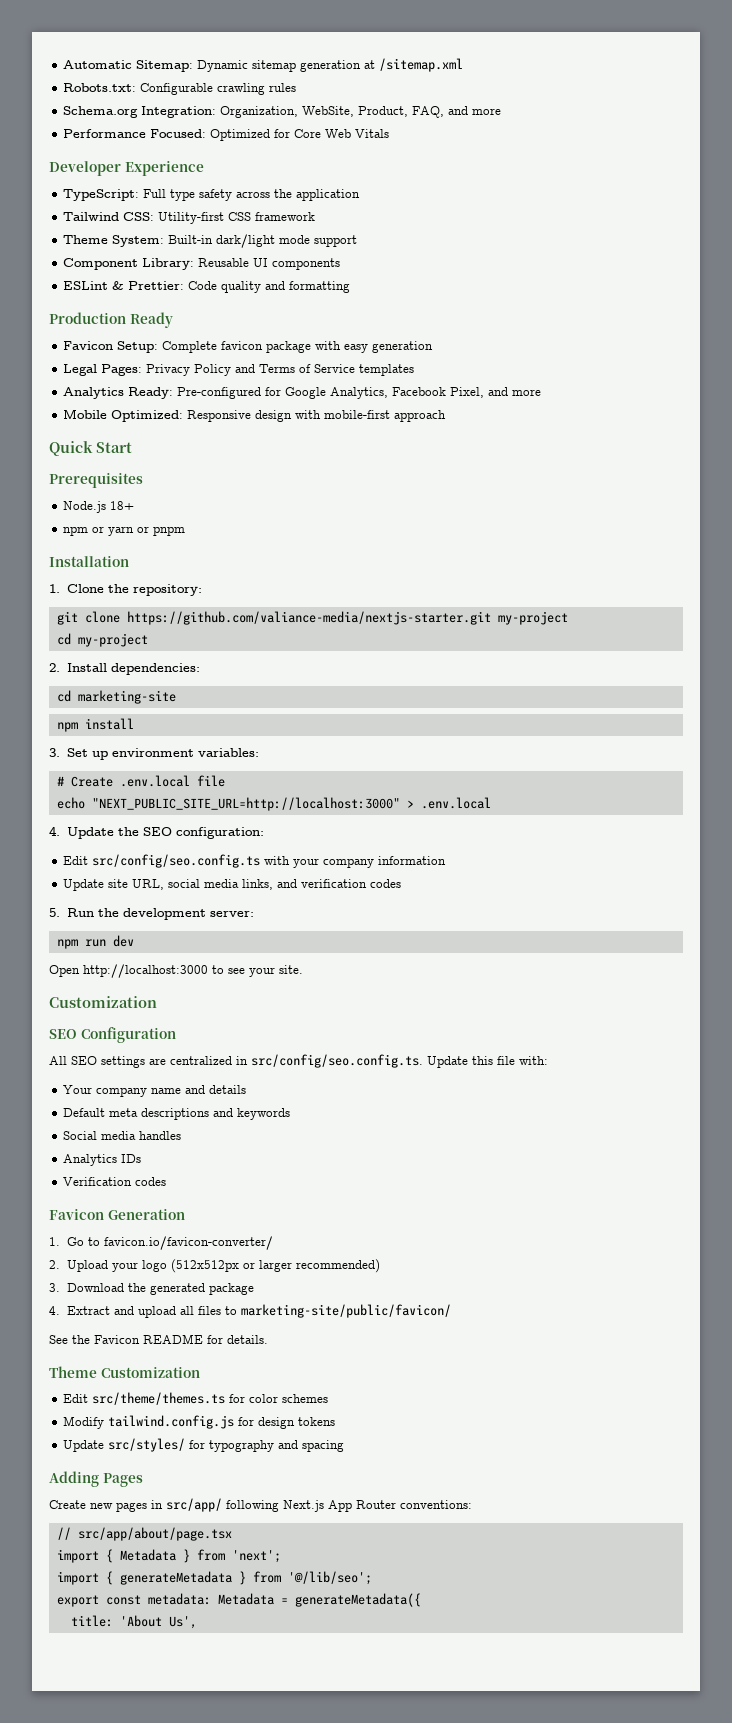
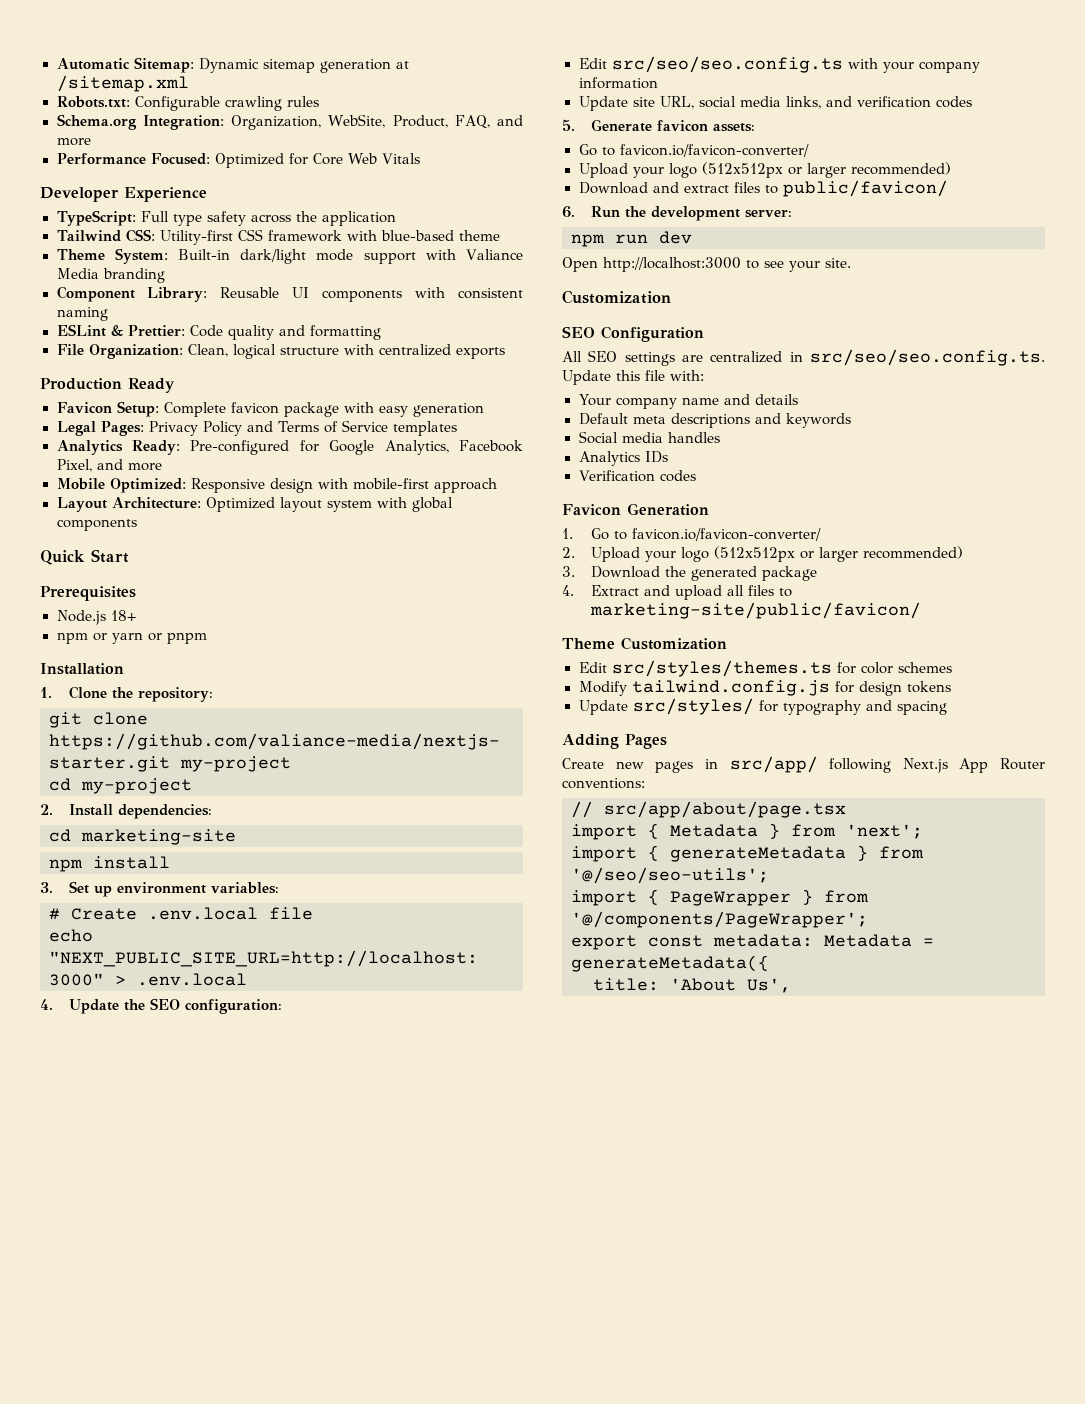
(316, 216) none -> [347,230,501,241] with blue-based theme
(358, 241) none -> [425,249,524,260] [56,268,165,283] with Valiance Media branding
(341, 264) none -> [415,287,523,299] [56,307,108,321] with consistent naming
(351, 287) none -> [56,344,505,359] // File Organization: Clean, logical structure with centralized exports
(447, 416) none -> [56,497,453,512] [56,519,137,531] // Layout Architecture: Optimized layout system with global components
[92,854,261,868] src/config/seo.config.ts -> [611,56,843,73] src/seo/seo.config.ts
(60, 912) none -> [591,119,756,132] [578,144,809,157] [578,162,951,178] [578,180,948,197] [562,206,575,218] Generate favicon assets: // Go to favicon.io/favicon-converter/ // Upload your logo (512x512px or larger recommended) // Download and extract files to public/favicon/ // 6.
[251,1054,423,1068] src/config/seo.config.ts. -> [810,349,1045,366] src/seo/seo.config.ts.
[49,1334,268,1344] // See the Favicon README for details. -> (922, 610) none
[92,1392,226,1405] src/theme/themes.ts -> [611,660,832,677] src/styles/themes.ts
[287,1571,372,1585] '@/lib/seo'; -> [571,867,769,884] [571,889,869,906] [571,911,868,928] '@/seo/seo-utils'; // import { PageWrapper } from '@/components/PageWrapper';

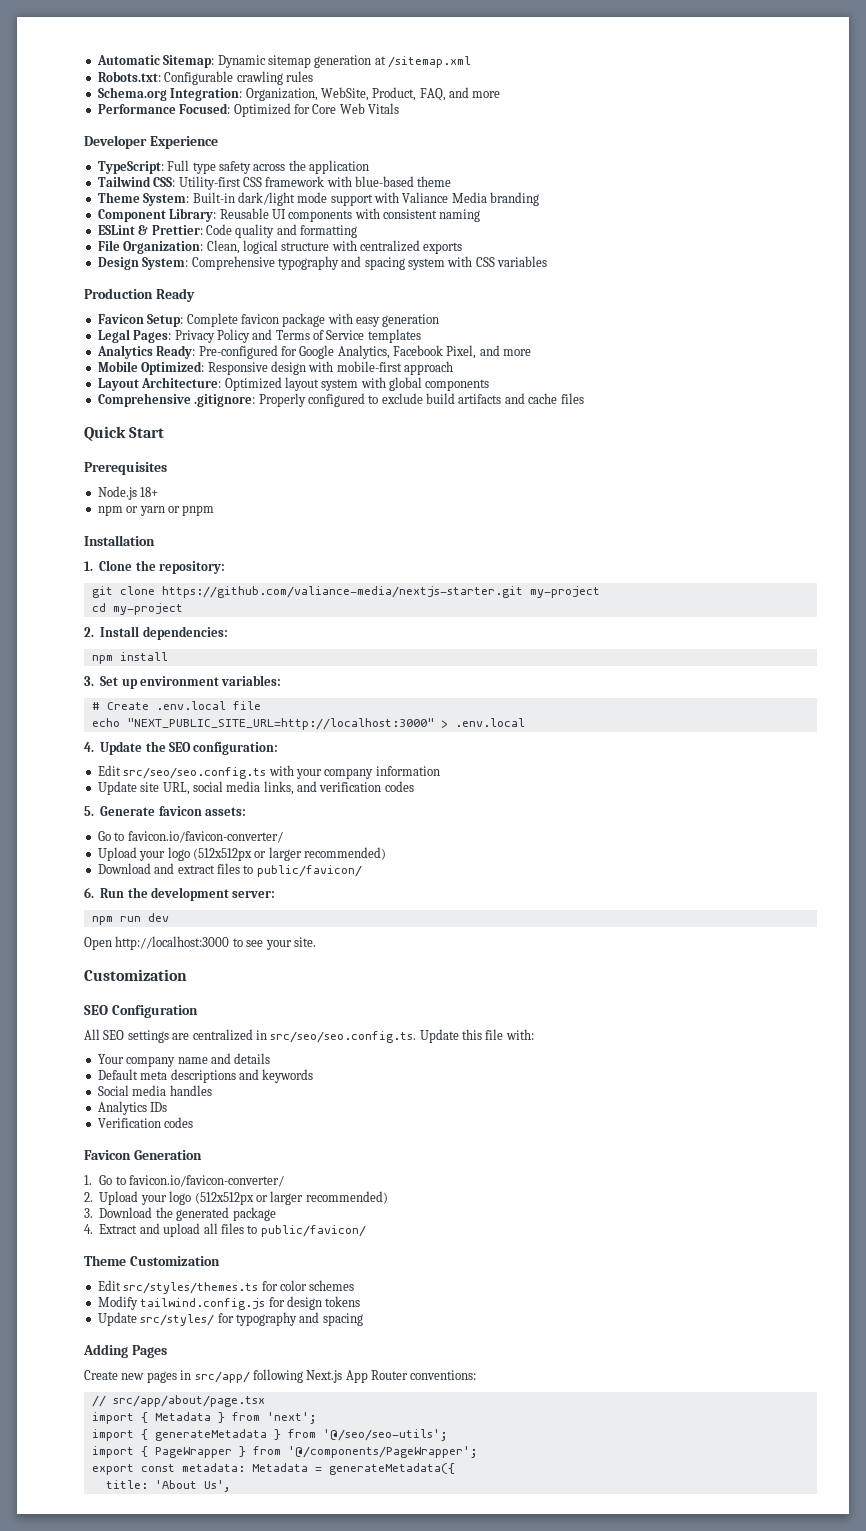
(505, 353) none -> [97,256,548,270] // Design System: Comprehensive typography and spacing system with CSS variables
(137, 525) none -> [97,393,584,407] // Comprehensive .gitignore: Properly configured to exclude build artifacts and cache files
[49,829,236,845] // cd marketing-site -> (228, 633) none
[590,602,922,619] marketing-site/public/favicon/ -> [260,1225,366,1237] public/favicon/

